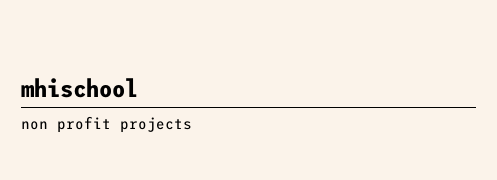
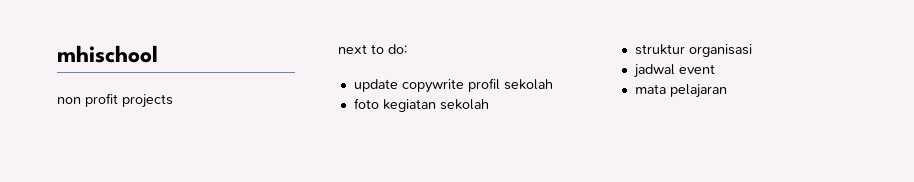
(192, 125) none -> [338,44,407,54] [353,78,553,93] [353,98,489,112] [634,44,752,57] [633,64,715,78] [634,84,727,98] // next to do: // update copywrite profil sekolah // foto kegiatan sekolah // struktur organisasi // jadwal event // mata pelajaran

